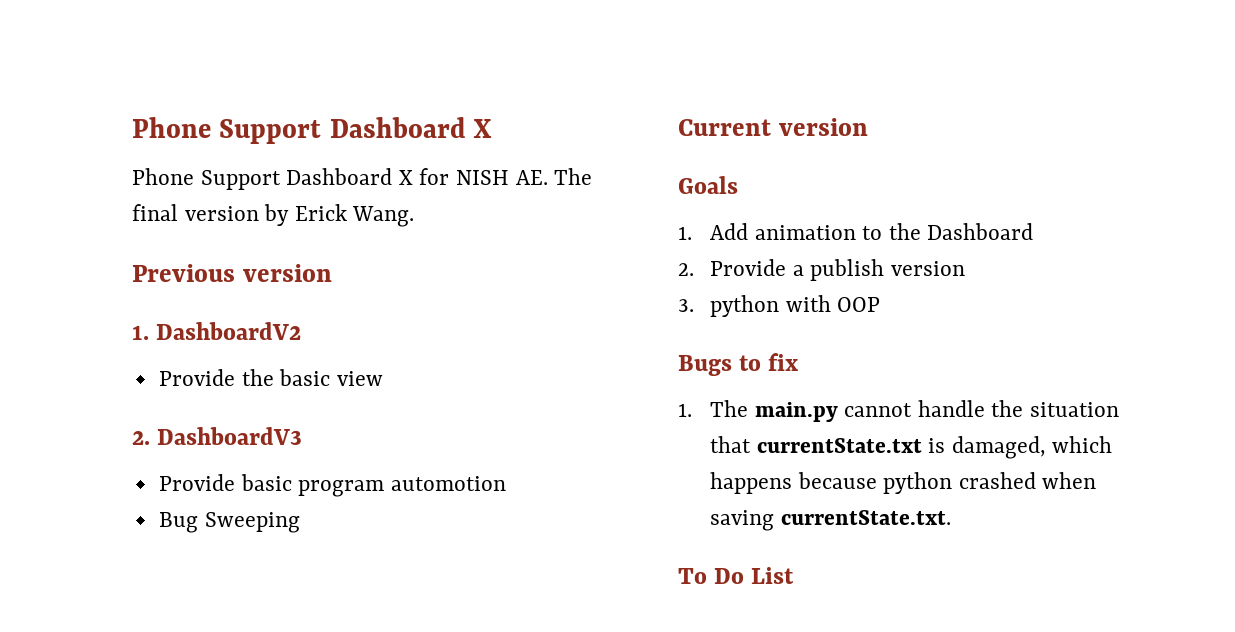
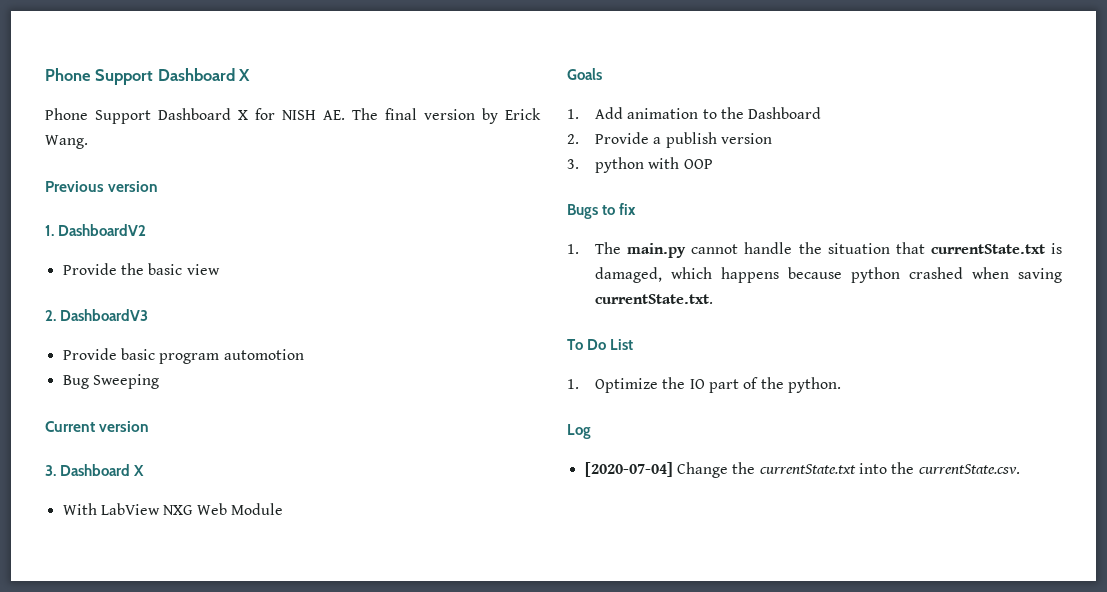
(868, 127) none -> [45,464,145,476] [62,503,283,515] // 3. Dashboard X // With LabView NXG Web Module
(795, 575) none -> [567,377,841,393] [567,424,591,439] [584,462,1020,478] // 1. Optimize the IO part of the python. // Log // [2020-07-04] Change the currentState.txt into the currentState.csv.

